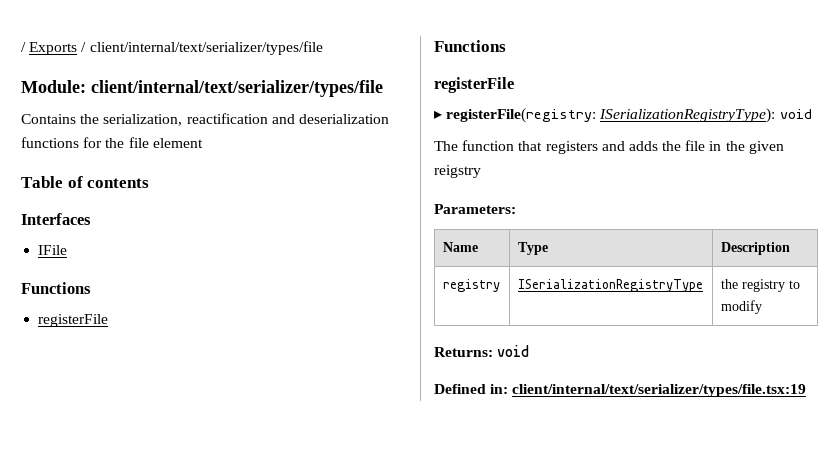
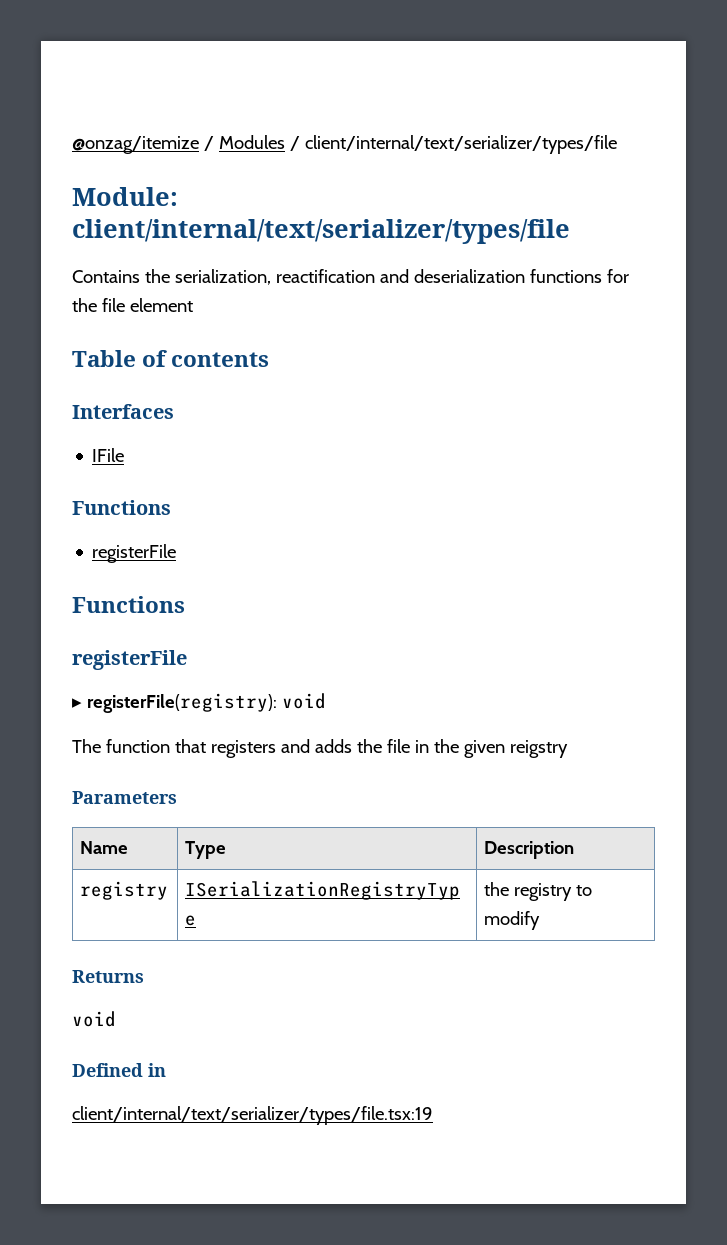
[21,42,78,55] / Exports -> [72,135,285,154] @onzag/itemize / Modules
[446,108,776,123] registerFile(registry: ISerializationRegistryType): -> [86,693,277,713] registerFile(registry):
[434,204,516,214] Parameters: -> [72,791,177,804] Parameters
[434,347,493,357] Returns: -> [72,970,144,983] Returns //
[490,384,509,394] in: -> [148,1063,166,1077] in //

